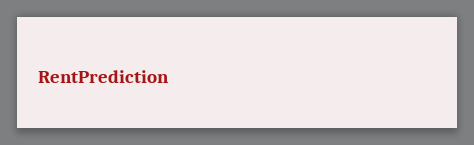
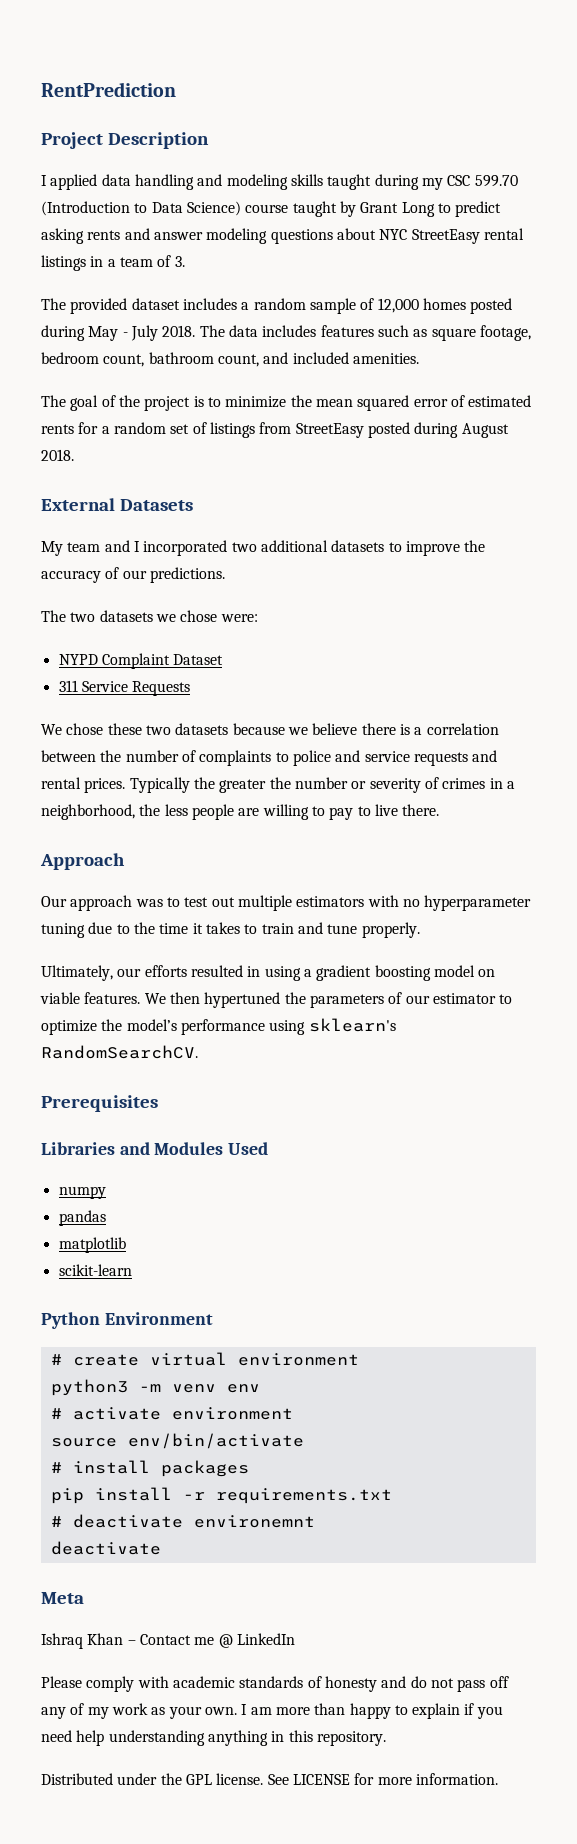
(169, 76) none -> [41,132,209,149] [41,174,518,190] [41,201,502,217] [41,228,524,244] [41,255,185,271] [41,298,513,314] [41,325,531,341] [41,352,419,367] [41,395,532,411] [41,422,509,438] [41,449,74,461] [41,498,193,511] [41,540,486,556] [41,567,225,583] [41,610,258,622] [58,653,224,669] [58,680,191,696] [41,723,499,735] [41,750,498,766] [41,777,515,793] [41,804,440,820] [40,853,125,870] [41,895,532,911] [41,922,420,938] [41,965,496,981] [40,992,513,1008] [41,1018,396,1035] [41,1045,198,1059] [41,1095,158,1112] [41,1142,269,1155] [58,1186,106,1199] [58,1210,106,1226] [58,1237,126,1253] [58,1264,132,1276] [41,1312,213,1329] [50,1352,359,1366] [50,1379,260,1396] [50,1407,293,1420] [50,1433,304,1449] [50,1460,249,1477] [50,1487,392,1504] [50,1514,315,1528] [50,1541,161,1555] [41,1592,84,1604] [41,1633,295,1649] [41,1676,509,1692] [41,1703,503,1719] [41,1730,386,1746] [41,1773,498,1785] // Project Description // I applied data handling and modeling skills taught during my CSC 599.70 (Introduction to Data Science) course taught by Grant Long to predict asking rents and answer modeling questions about NYC StreetEasy rental listings in a team of 3. // The provided dataset includes a random sample of 12,000 homes posted during May - July 2018. The data includes features such as square footage, bedroom count, bathroom count, and included amenities. // The goal of the project is to minimize the mean squared error of estimated rents for a random set of listings from StreetEasy posted during August 2018. // External Datasets // My team and I incorporated two additional datasets to improve the accuracy of our predictions. // The two datasets we chose were: // NYPD Complaint Dataset // 311 Service Requests // We chose these two datasets because we believe there is a correlation between the number of complaints to police and service requests and rental prices. Typically the greater the number or severity of crimes in a neighborhood, the less people are willing to pay to live there. // Approach // Our approach was to test out multiple estimators with no hyperparameter tuning due to the time it takes to train and tune properly. // Ultimately, our efforts resulted in using a gradient boosting model on viable features. We then hypertuned the parameters of our estimator to optimize the model’s performance using sklearn's RandomSearchCV. // Prerequisites // Libraries and Modules Used // numpy // pandas // matplotlib // scikit-learn // Python Environment // # create virtual environment // python3 -m venv env // # activate environment // source env/bin/activate // # install packages // pip install -r requirements.txt // # deactivate environemnt // deactivate // Meta // Ishraq Khan – Contact me @ LinkedIn // Please comply with academic standards of honesty and do not pass off any of my work as your own. I am more than happy to explain if you need help understanding anything in this repository. // Distributed under the GPL license. See LICENSE for more information.

